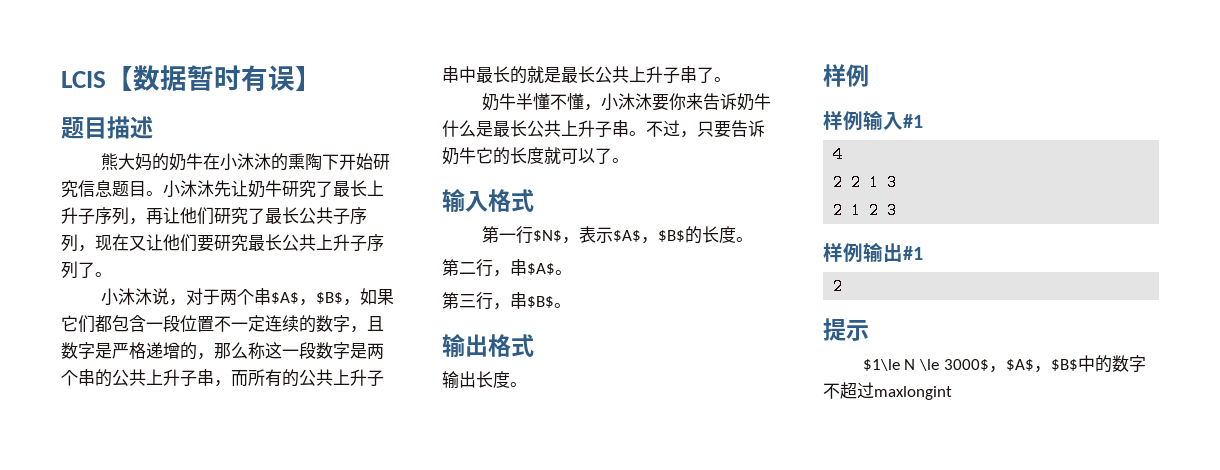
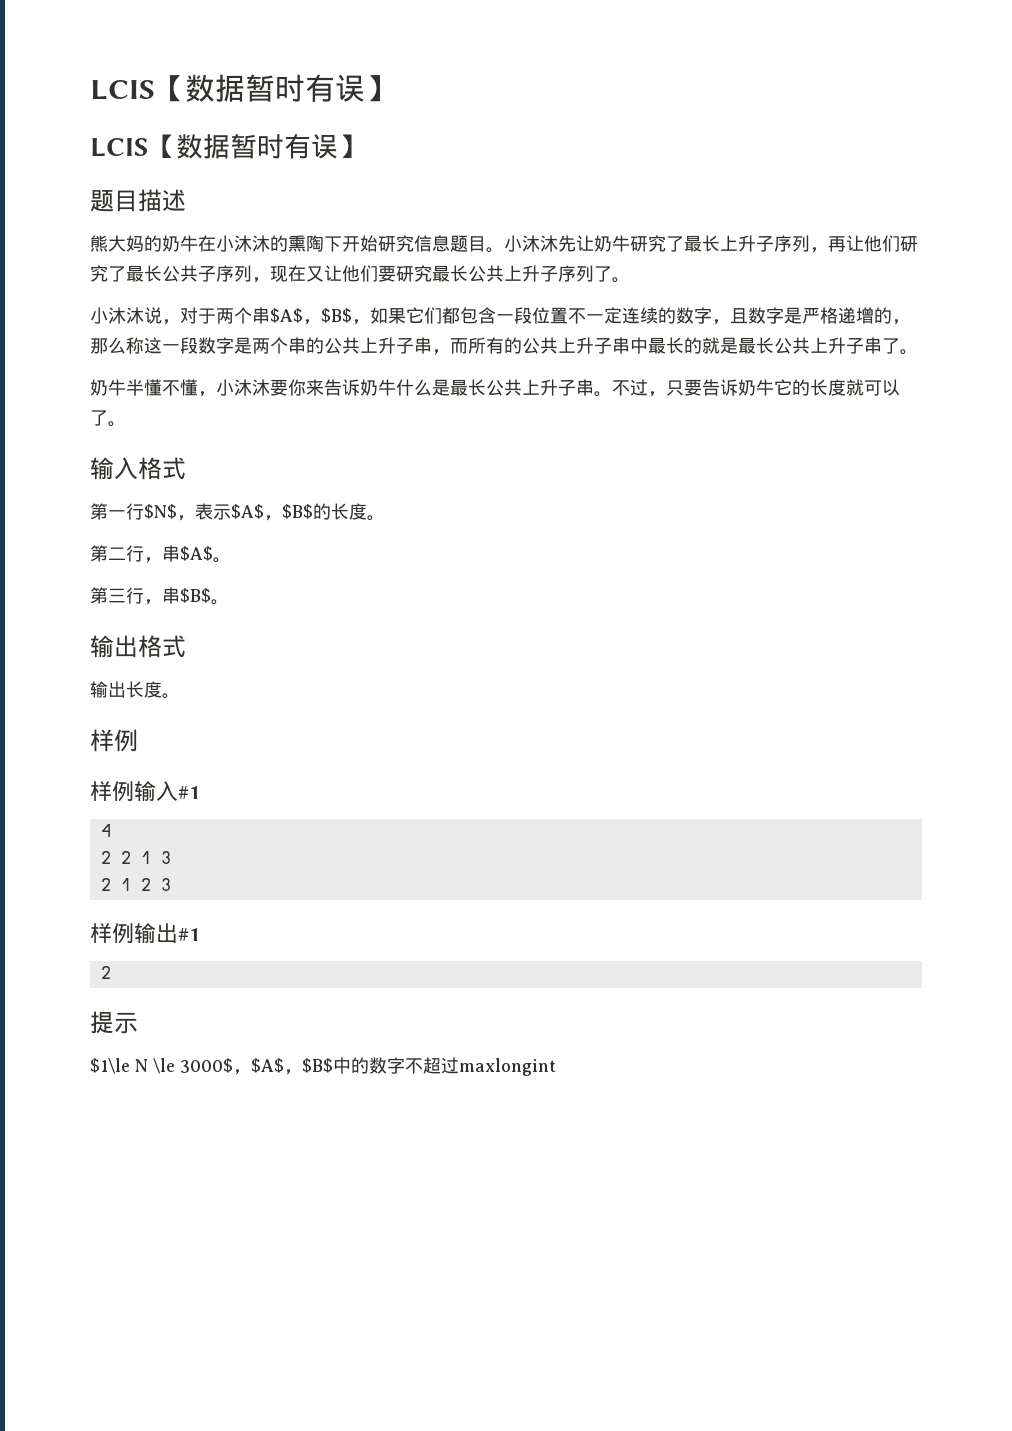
[61,65,322,91] LCIS【数据暂时有误】 -> [90,74,395,102] [90,134,365,159] LCIS【数据暂时有误】 // LCIS【数据暂时有误】

